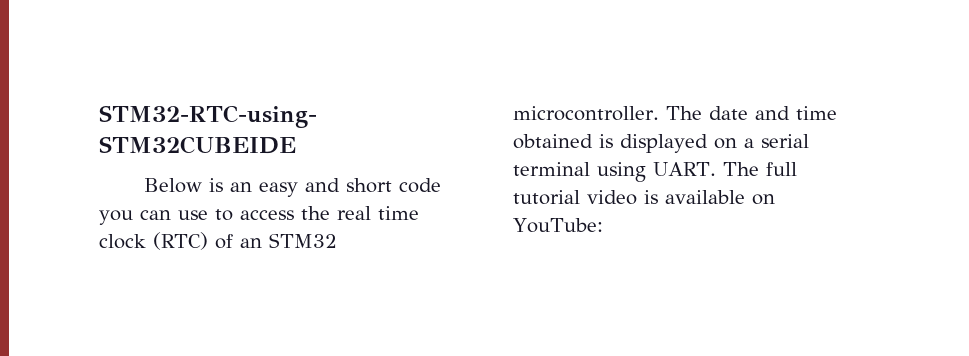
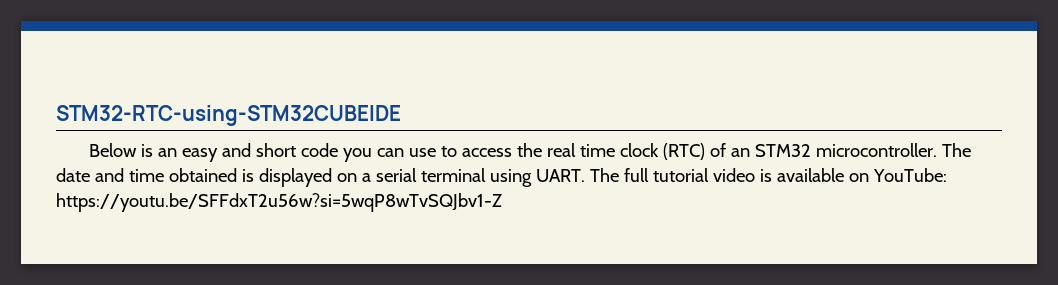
(603, 225) none -> [56,193,503,212] https://youtu.be/SFFdxT2u56w?si=5wqP8wTvSQJbv1-Z

